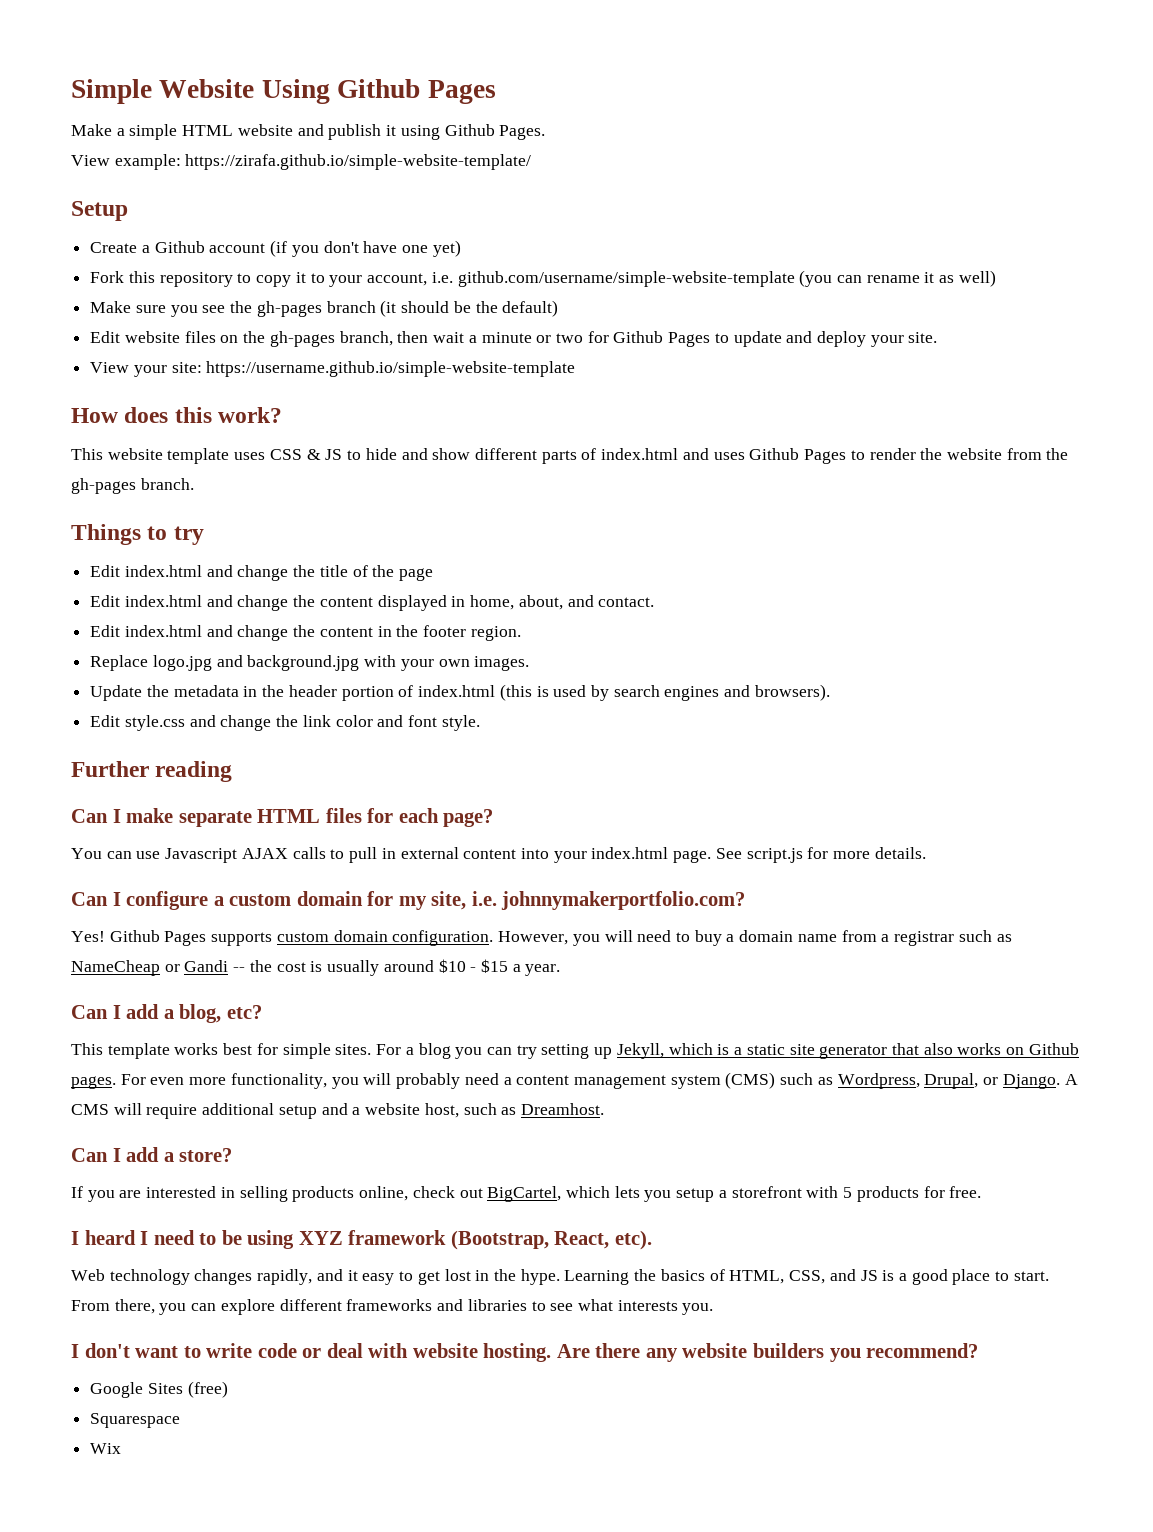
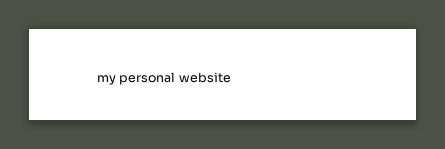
[71,79,496,104] [71,124,546,140] [71,154,532,170] [71,201,128,221] [90,240,461,257] [90,270,996,287] [90,300,559,317] [90,331,938,347] [90,361,576,377] [71,407,283,423] [71,448,1069,464] [71,478,194,494] [71,524,204,545] [90,565,434,581] [90,595,655,611] [90,625,521,641] [90,655,530,671] [90,684,830,701] [90,715,480,731] [71,761,233,782] [71,808,494,827] [71,847,926,863] [71,891,746,910] [71,930,1012,946] [71,959,561,976] [71,1004,262,1023] [71,1043,1079,1059] [71,1072,1078,1089] [71,1103,604,1119] [71,1147,233,1162] [71,1186,982,1202] [71,1230,652,1250] [71,1269,1049,1285] [71,1299,714,1315] [71,1343,979,1362] [90,1381,228,1398] [90,1413,181,1428] [90,1443,122,1454] Simple Website Using Github Pages // Make a simple HTML website and publish it using Github Pages. // View example: https://zirafa.github.io/simple-website-template/ // Setup // Create a Github account (if you don't have one yet) // Fork this repository to copy it to your account, i.e. github.com/username/simple-website-template (you can rename it as well) // Make sure you see the gh-pages branch (it should be the default) // Edit website files on the gh-pages branch, then wait a minute or two for Github Pages to update and deploy your site. // View your site: https://username.github.io/simple-website-template // How does this work? // This website template uses CSS & JS to hide and show different parts of index.html and uses Github Pages to render the website from the gh-pages branch. // Things to try // Edit index.html and change the title of the page // Edit index.html and change the content displayed in home, about, and contact. // Edit index.html and change the content in the footer region. // Replace logo.jpg and background.jpg with your own images. // Update the metadata in the header portion of index.html (this is used by search engines and browsers). // Edit style.css and change the link color and font style. // Further reading // Can I make separate HTML files for each page? // You can use Javascript AJAX calls to pull in external content into your index.html page. See script.js for more details. // Can I configure a custom domain for my site, i.e. johnnymakerportfolio.com? // Yes! Github Pages supports custom domain configuration. However, you will need to buy a domain name from a registrar such as NameCheap or Gandi -- the cost is usually around $10 - $15 a year. // Can I add a blog, etc? // This template works best for simple sites. For a blog you can try setting up Jekyll, which is a static site generator that also works on Github pages. For even more functionality, you will probably need a content management system (CMS) such as Wordpress, Drupal, or Django. A CMS will require additional setup and a website host, such as Dreamhost. // Can I add a store? // If you are interested in selling products online, check out BigCartel, which lets you setup a storefront with 5 products for free. // I heard I need to be using XYZ framework (Bootstrap, React, etc). // Web technology changes rapidly, and it easy to get lost in the hype. Learning the basics of HTML, CSS, and JS is a good place to start. From there, you can explore different frameworks and libraries to see what interests you. // I don't want to write code or deal with website hosting. Are there any website builders you recommend? // Google Sites (free) // Squarespace // Wix -> [97,72,231,85] my personal website

